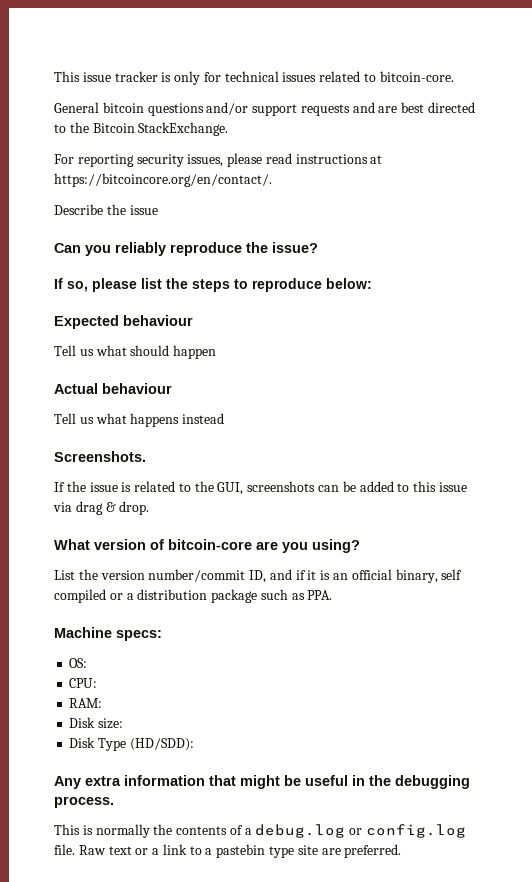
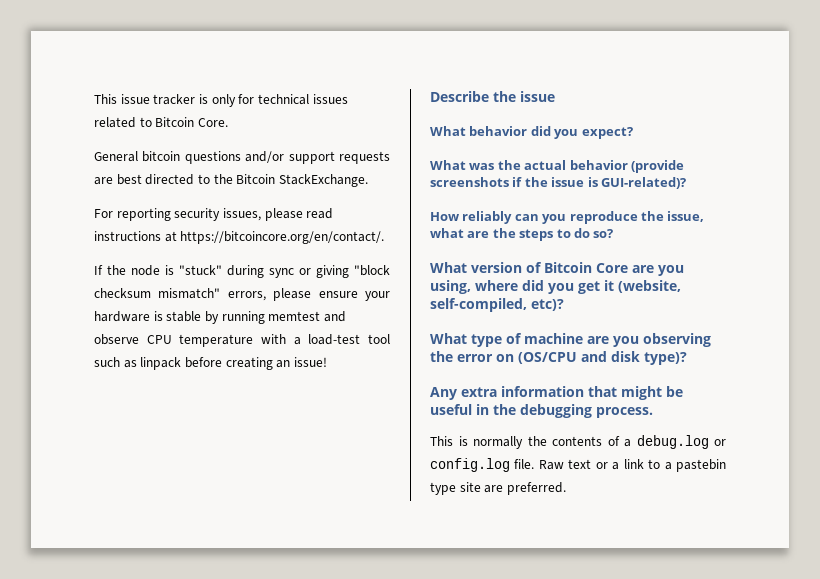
[379,71,454,82] bitcoin-core. -> [155,117,228,127] Bitcoin Core.
[352,102,375,113] and -> (390, 157) none
[54,204,158,215] [54,242,318,256] [54,278,372,292] [54,315,193,329] [54,345,217,359] [54,383,172,394] [54,413,225,427] [54,451,146,462] [54,481,467,495] [53,501,150,515] [54,539,360,553] [54,569,463,583] [54,589,333,603] [54,627,162,641] [69,658,88,668] [69,678,98,688] [69,698,103,708] [69,717,124,729] [69,737,194,751] Describe the issue // Can you reliably reproduce the issue? // If so, please list the steps to reproduce below: // Expected behaviour // Tell us what should happen // Actual behaviour // Tell us what happens instead // Screenshots. // If the issue is related to the GUI, screenshots can be added to this issue via drag & drop. // What version of bitcoin-core are you using? // List the version number/commit ID, and if it is an official binary, self compiled or a distribution package such as PPA. // Machine specs: // OS: // CPU: // RAM: // Disk size: // Disk Type (HD/SDD): -> [94,265,390,278] [94,288,390,301] [94,311,346,324] [94,334,390,347] [94,357,327,370] [430,91,555,102] [430,126,633,139] [430,160,684,173] [430,177,686,189] [430,211,705,224] [430,228,614,241] [430,262,684,276] [430,280,681,294] [430,298,564,312] [430,333,711,347] [430,351,687,365] If the node is "stuck" during sync or giving "block checksum mismatch" errors, please ensure your hardware is stable by running memtest and observe CPU temperature with a load-test tool such as linpack before creating an issue! // Describe the issue // What behavior did you expect? // What was the actual behavior (provide screenshots if the issue is GUI-related)? // How reliably can you reproduce the issue, what are the steps to do so? // What version of Bitcoin Core are you using, where did you get it (website, self-compiled, etc)? // What type of machine are you observing the error on (OS/CPU and disk type)?

